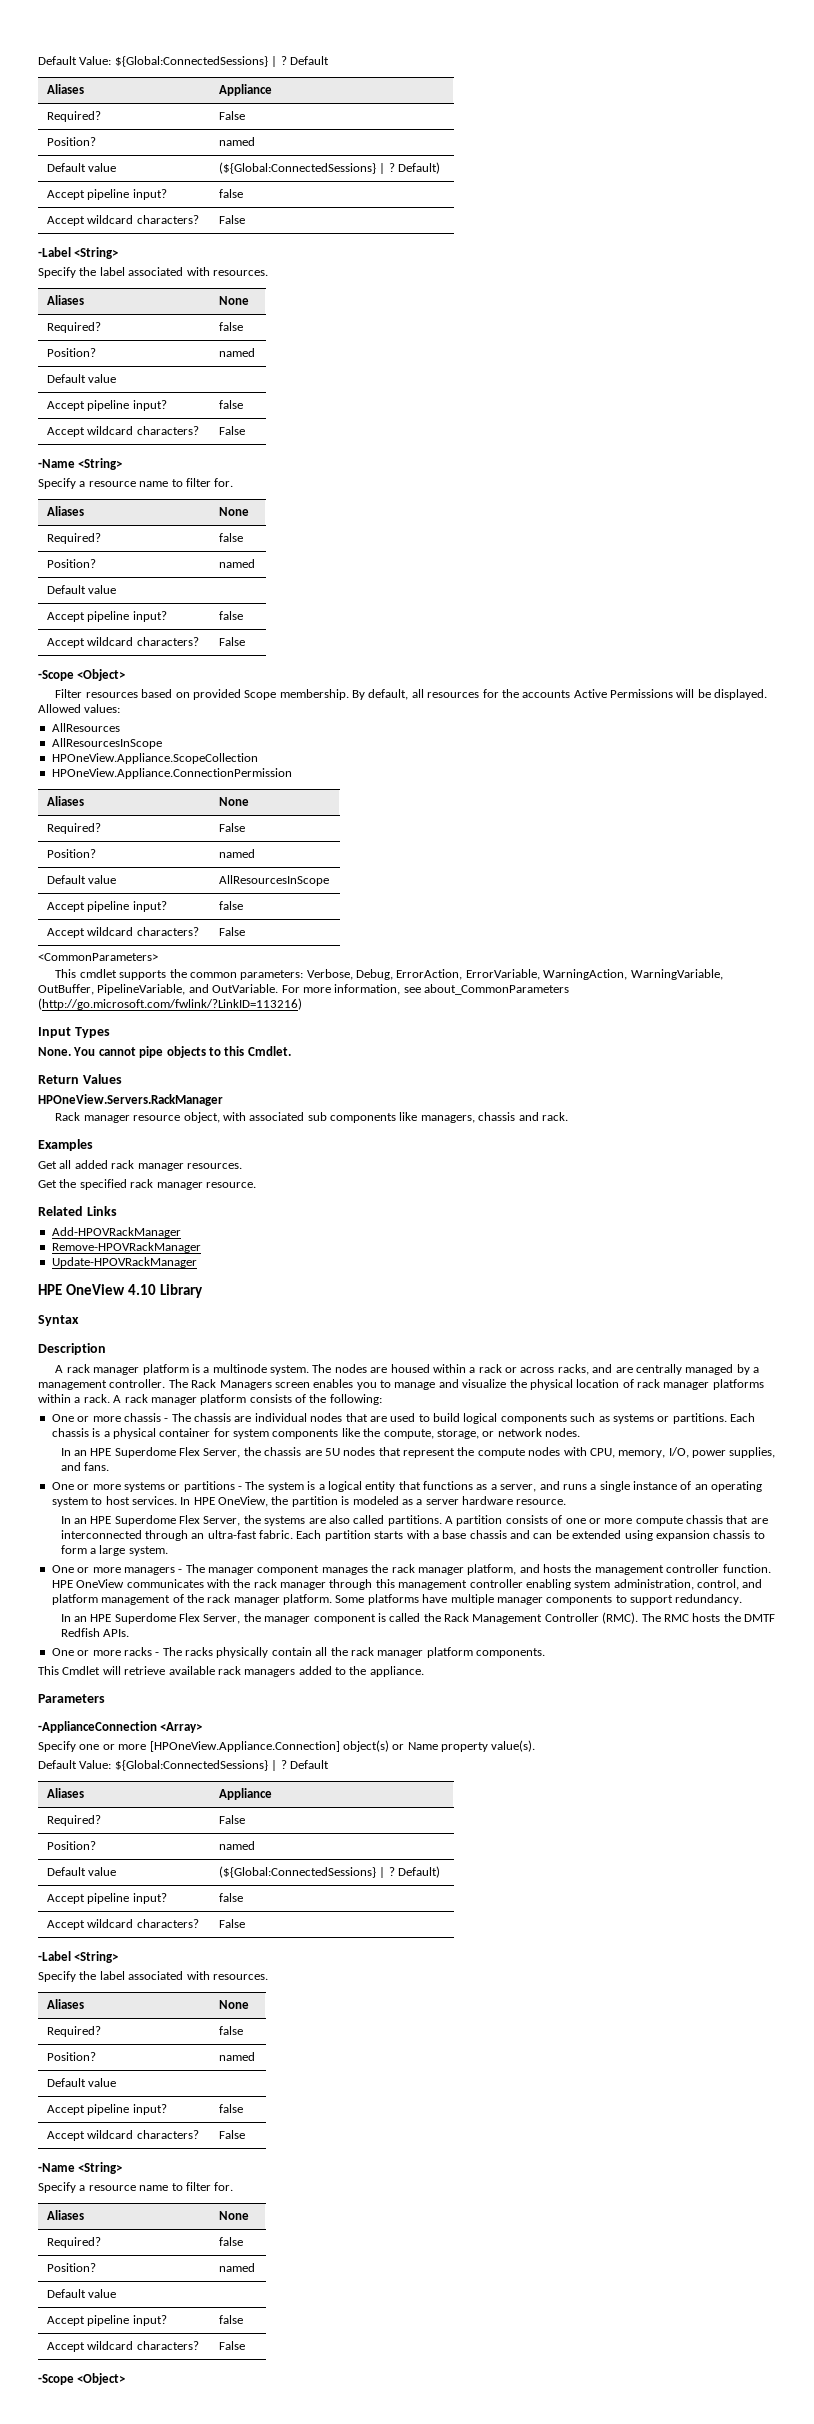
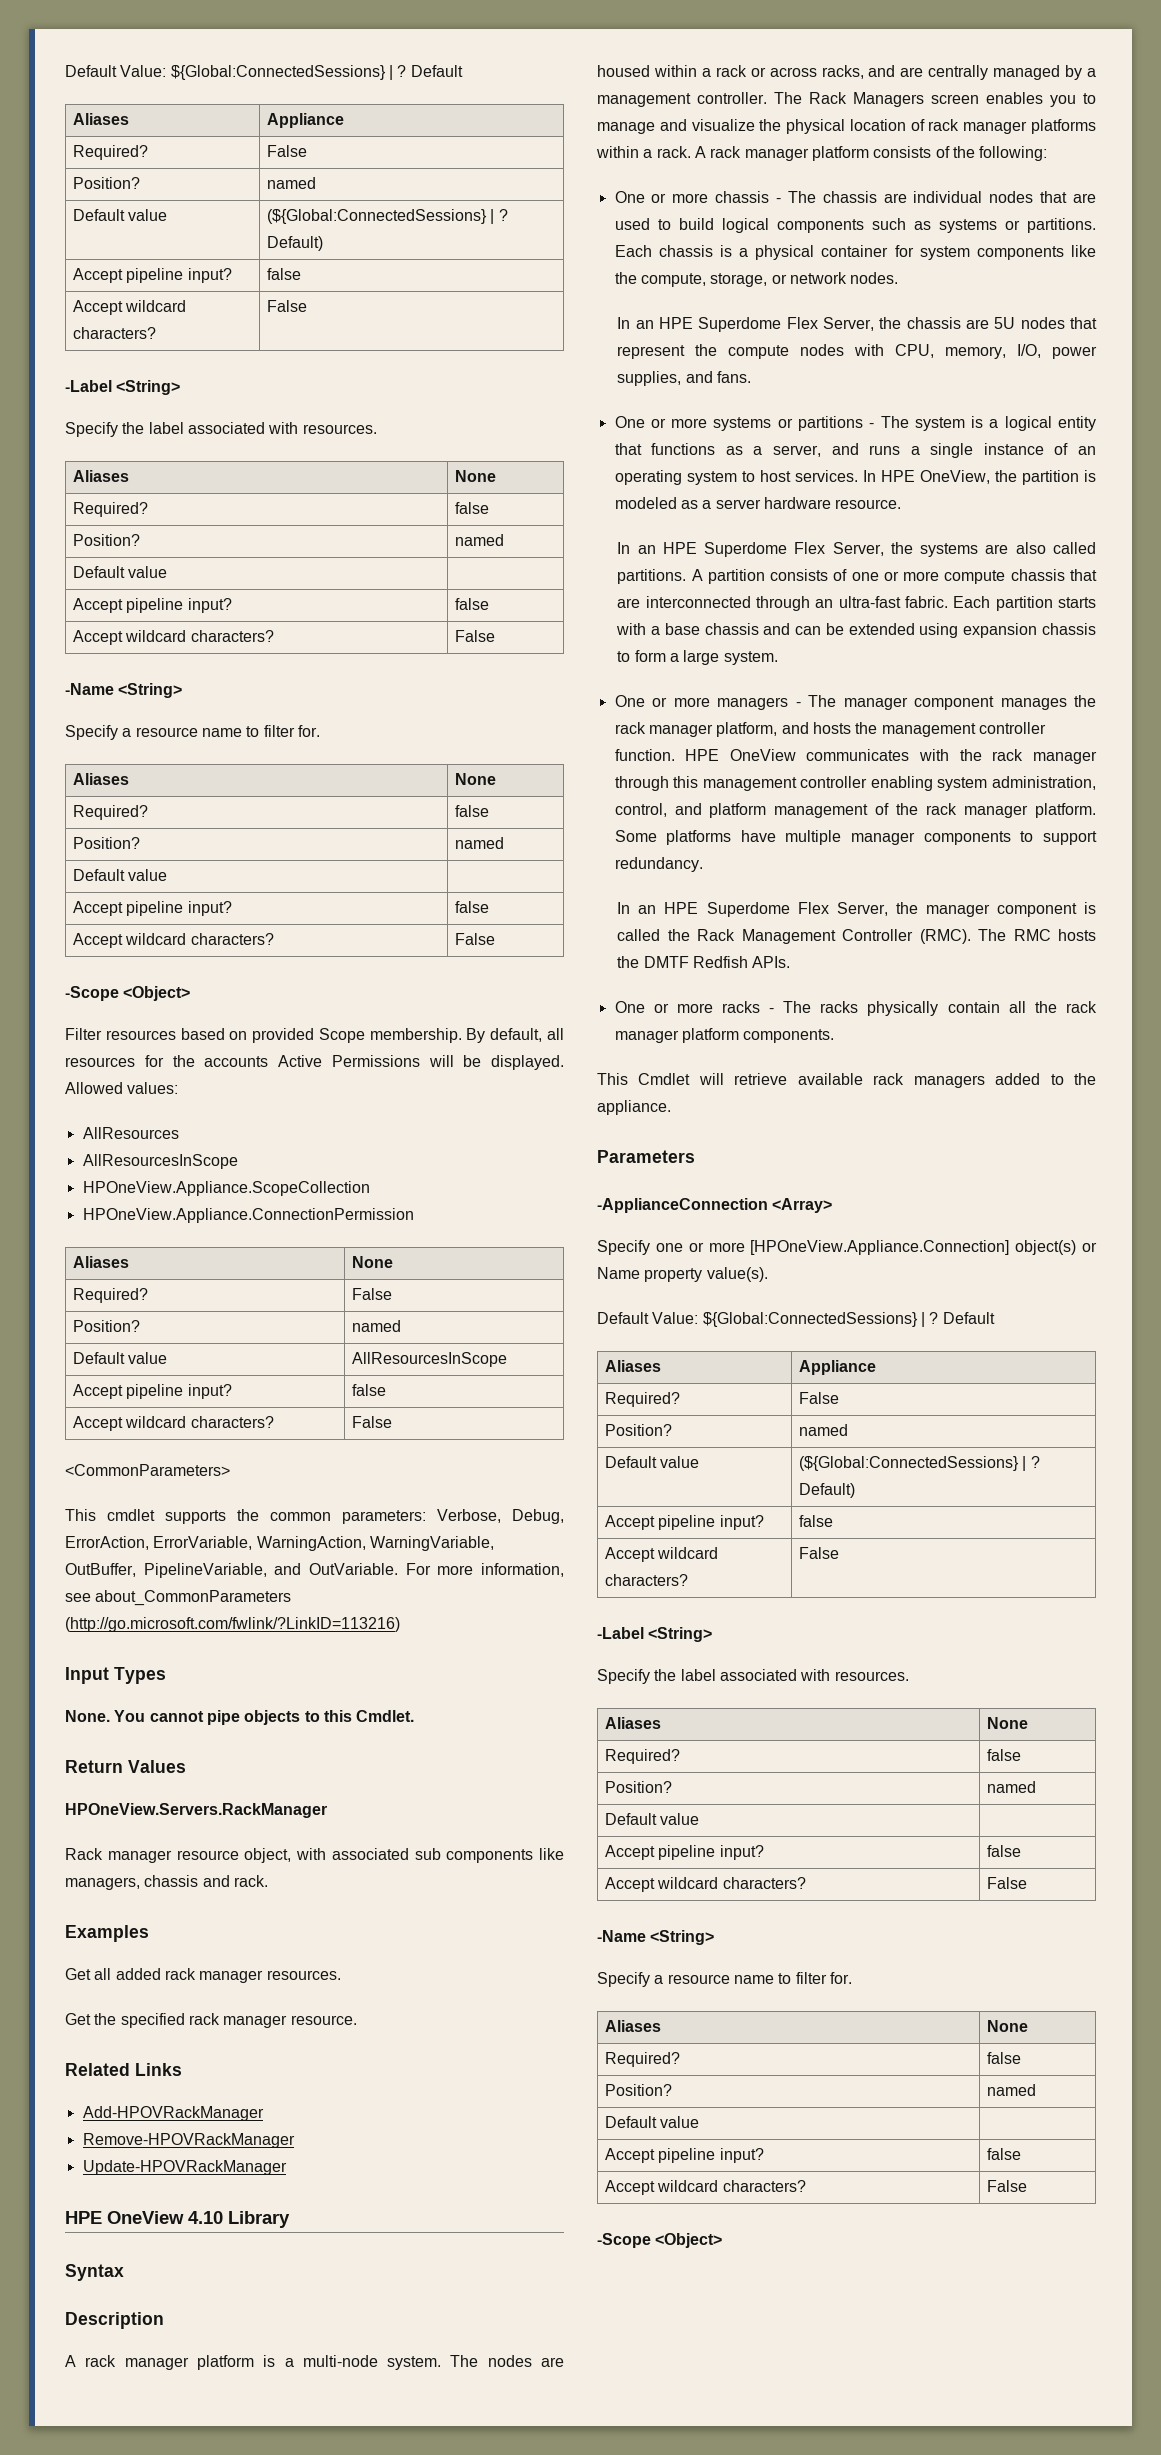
[212,1364,267,1373] multinode -> [302,2355,378,2367] multi-node

